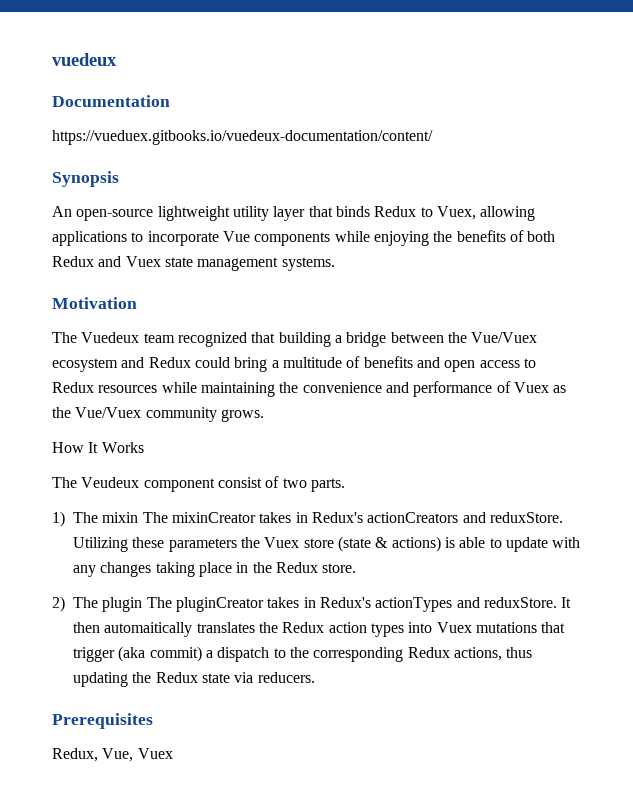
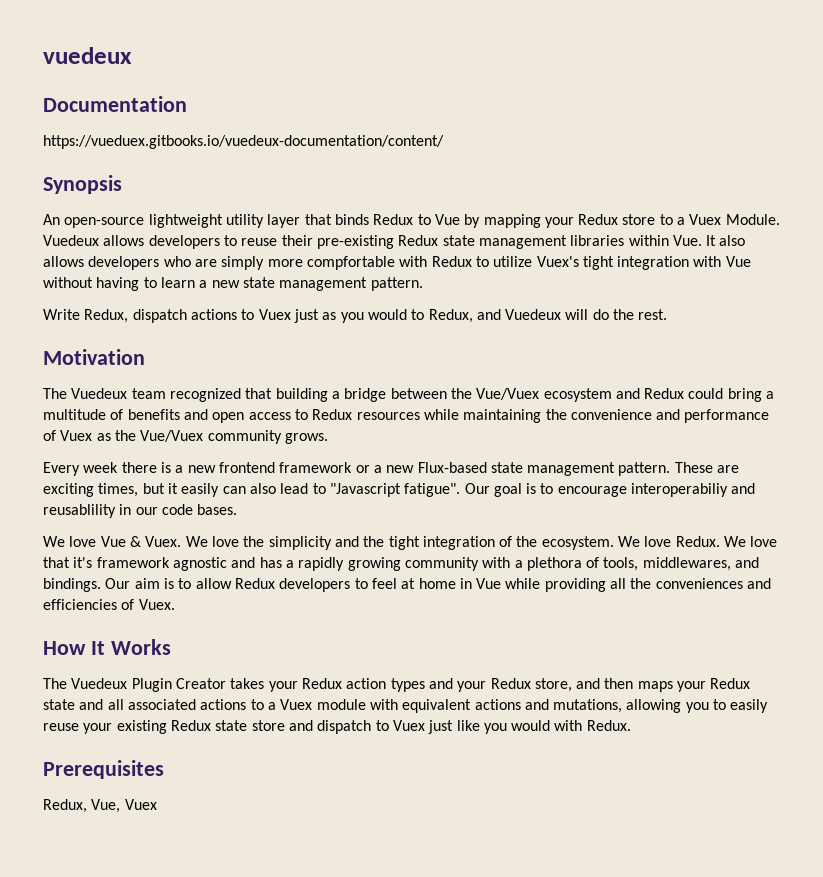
[436,206,536,221] [52,230,556,246] [52,256,335,271] Vuex, allowing applications to incorporate Vue components while enjoying the benefits of both Redux and Vuex state management systems. -> [434,214,780,228] [43,235,746,249] [43,256,751,270] [43,277,423,291] [43,309,668,323] Vue by mapping your Redux store to a Vuex Module. Vuedeux allows developers to reuse their pre-existing Redux state management libraries within Vue. It also allows developers who are simply more compfortable with Redux to utilize Vuex's tight integration with Vue without having to learn a new state management pattern. // Write Redux, dispatch actions to Vuex just as you would to Redux, and Vuedeux will do the rest.
[52,442,144,453] [52,476,345,492] [52,511,563,527] [73,536,581,552] [73,562,357,577] [52,596,572,612] [73,622,566,637] [73,646,533,662] [73,672,315,687] How It Works // The Veudeux component consist of two parts. // 1) The mixin The mixinCreator takes in Redux's actionCreators and reduxStore. Utilizing these parameters the Vuex store (state & actions) is able to update with any changes taking place in the Redux store. // 2) The plugin The pluginCreator takes in Redux's actionTypes and reduxStore. It then automaitically translates the Redux action types into Vuex mutations that trigger (aka commit) a dispatch to the corresponding Redux actions, thus updating the Redux state via reducers. -> [43,462,740,476] [43,483,756,497] [43,504,238,518] [43,536,778,550] [43,557,760,571] [43,578,772,592] [43,599,175,610] [43,639,171,655] [43,678,751,692] [43,699,769,713] [43,720,631,734] Every week there is a new frontend framework or a new Flux-based state management pattern. These are exciting times, but it easily can also lead to "Javascript fatigue". Our goal is to encourage interoperabiliy and reusablility in our code bases. // We love Vue & Vuex. We love the simplicity and the tight integration of the ecosystem. We love Redux. We love that it's framework agnostic and has a rapidly growing community with a plethora of tools, middlewares, and bindings. Our aim is to allow Redux developers to feel at home in Vue while providing all the conveniences and efficiencies of Vuex. // How It Works // The Vuedeux Plugin Creator takes your Redux action types and your Redux store, and then maps your Redux state and all associated actions to a Vuex module with equivalent actions and mutations, allowing you to easily reuse your existing Redux state store and dispatch to Vuex just like you would with Redux.

